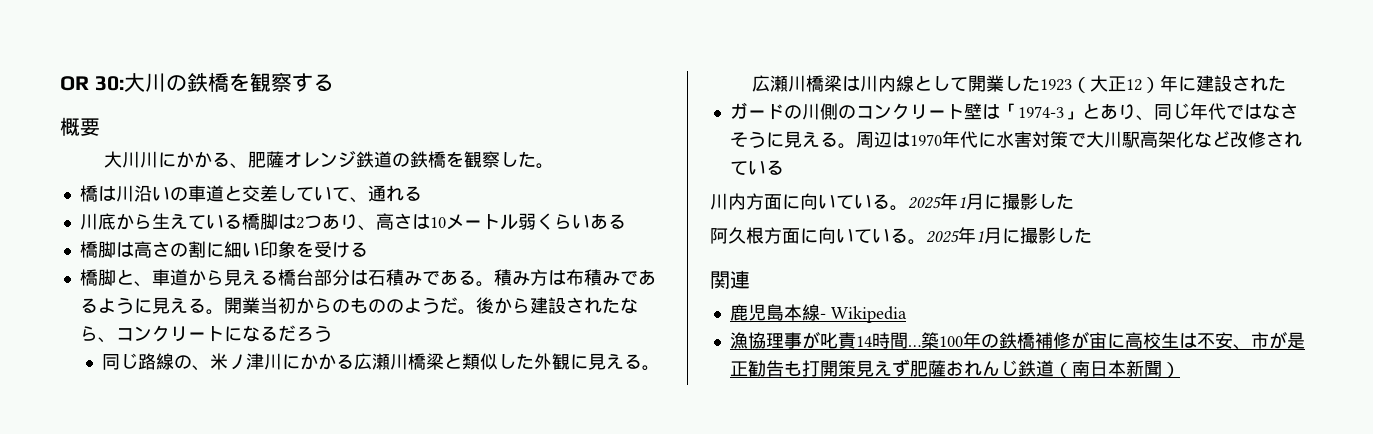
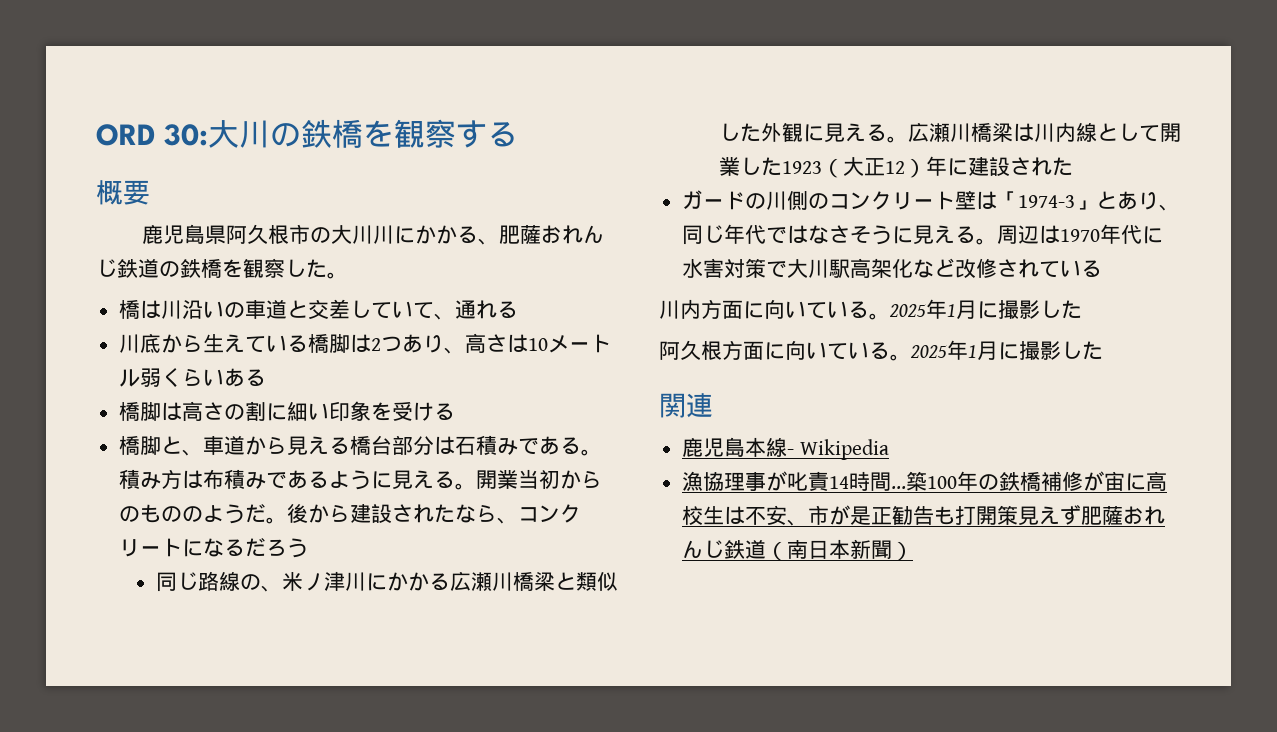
[60,76,89,91] OR -> [96,124,156,146] ORD
(100, 127) none -> [142,224,332,244] 鹿児島県阿久根市の
[284,151,357,168] オレンジ -> [541,225,605,244] [96,259,117,277] おれんじ

